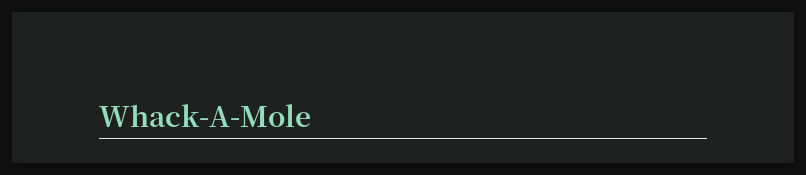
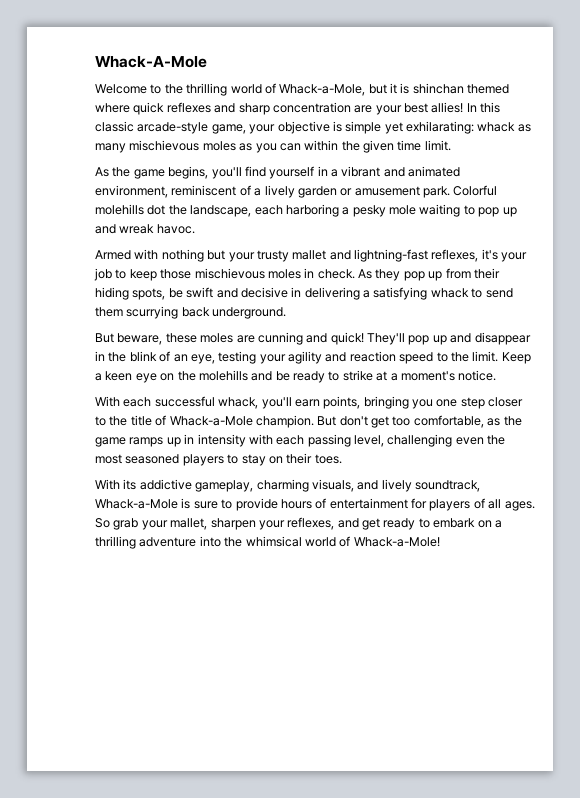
(311, 115) none -> [95,83,510,96] [95,102,501,115] [95,121,531,134] [95,140,451,153] [95,166,461,179] [95,185,498,198] [95,204,517,217] [95,224,195,234] [95,249,528,262] [94,268,500,281] [95,287,513,300] [95,306,287,319] [95,332,531,345] [95,351,531,364] [95,370,497,383] [95,396,524,409] [95,415,522,428] [95,434,506,447] [95,453,342,466] [95,479,480,492] [95,498,535,511] [95,517,502,530] [95,536,440,549] // Welcome to the thrilling world of Whack-a-Mole, but it is shinchan themed where quick reflexes and sharp concentration are your best allies! In this classic arcade-style game, your objective is simple yet exhilarating: whack as many mischievous moles as you can within the given time limit. // As the game begins, you'll find yourself in a vibrant and animated environment, reminiscent of a lively garden or amusement park. Colorful molehills dot the landscape, each harboring a pesky mole waiting to pop up and wreak havoc. // Armed with nothing but your trusty mallet and lightning-fast reflexes, it's your job to keep those mischievous moles in check. As they pop up from their hiding spots, be swift and decisive in delivering a satisfying whack to send them scurrying back underground. // But beware, these moles are cunning and quick! They'll pop up and disappear in the blink of an eye, testing your agility and reaction speed to the limit. Keep a keen eye on the molehills and be ready to strike at a moment's notice. // With each successful whack, you'll earn points, bringing you one step closer to the title of Whack-a-Mole champion. But don't get too comfortable, as the game ramps up in intensity with each passing level, challenging even the most seasoned players to stay on their toes. // With its addictive gameplay, charming visuals, and lively soundtrack, Whack-a-Mole is sure to provide hours of entertainment for players of all ages. So grab your mallet, sharpen your reflexes, and get ready to embark on a thrilling adventure into the whimsical world of Whack-a-Mole!

